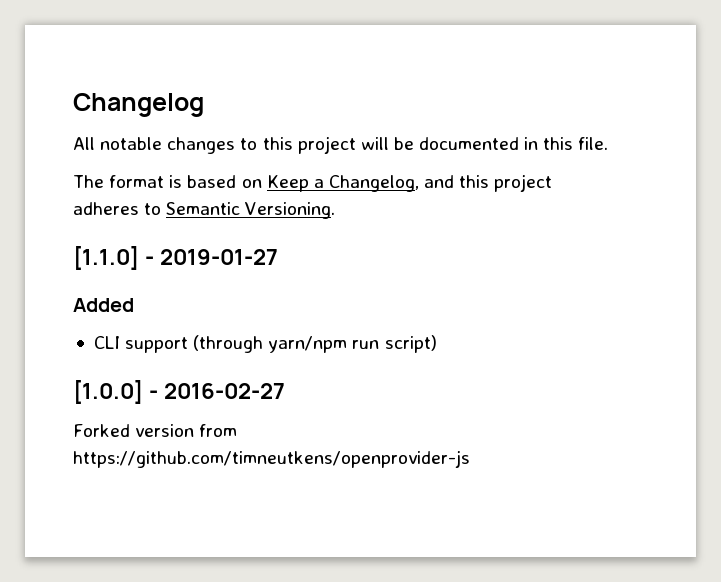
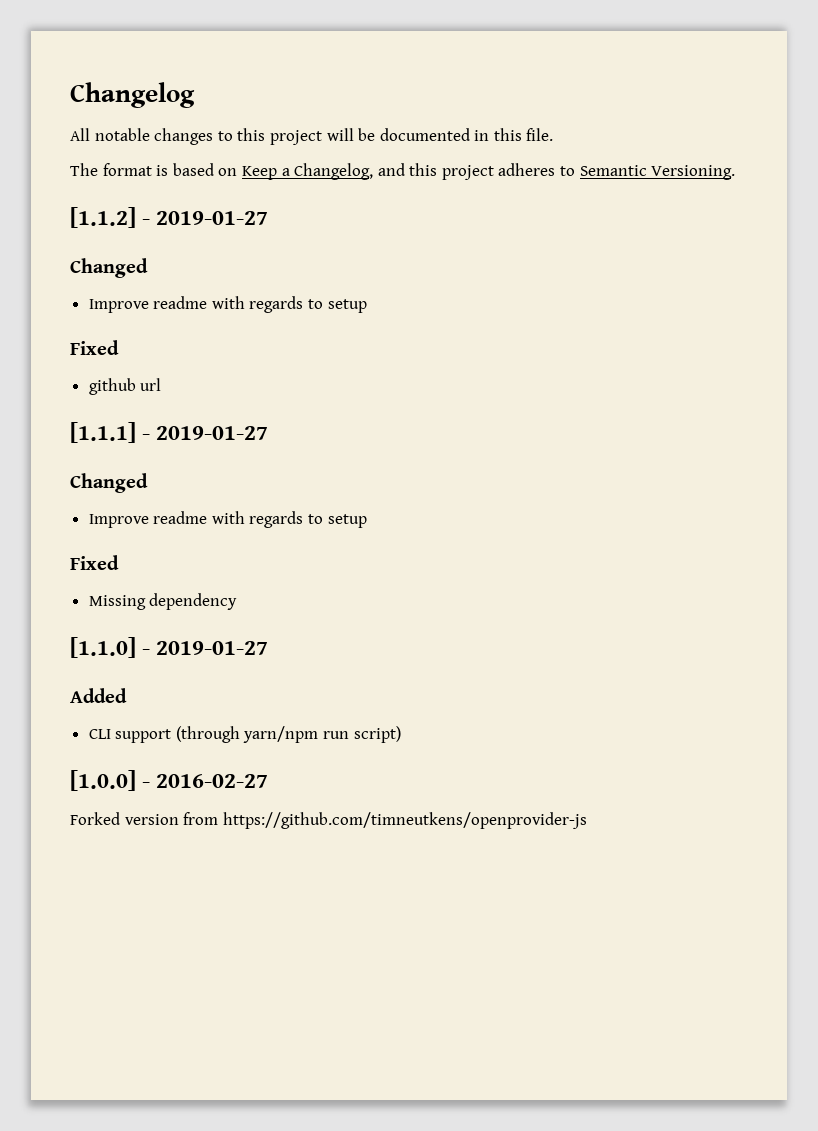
(336, 210) none -> [70,207,269,228] [70,258,148,278] [88,296,367,313] [70,340,119,355] [88,378,162,395] [70,422,269,443] [70,473,148,493] [88,511,367,528] [70,555,119,570] [88,593,238,610] // [1.1.2] - 2019-01-27 // Changed // Improve readme with regards to setup // Fixed // github url // [1.1.1] - 2019-01-27 // Changed // Improve readme with regards to setup // Fixed // Missing dependency

